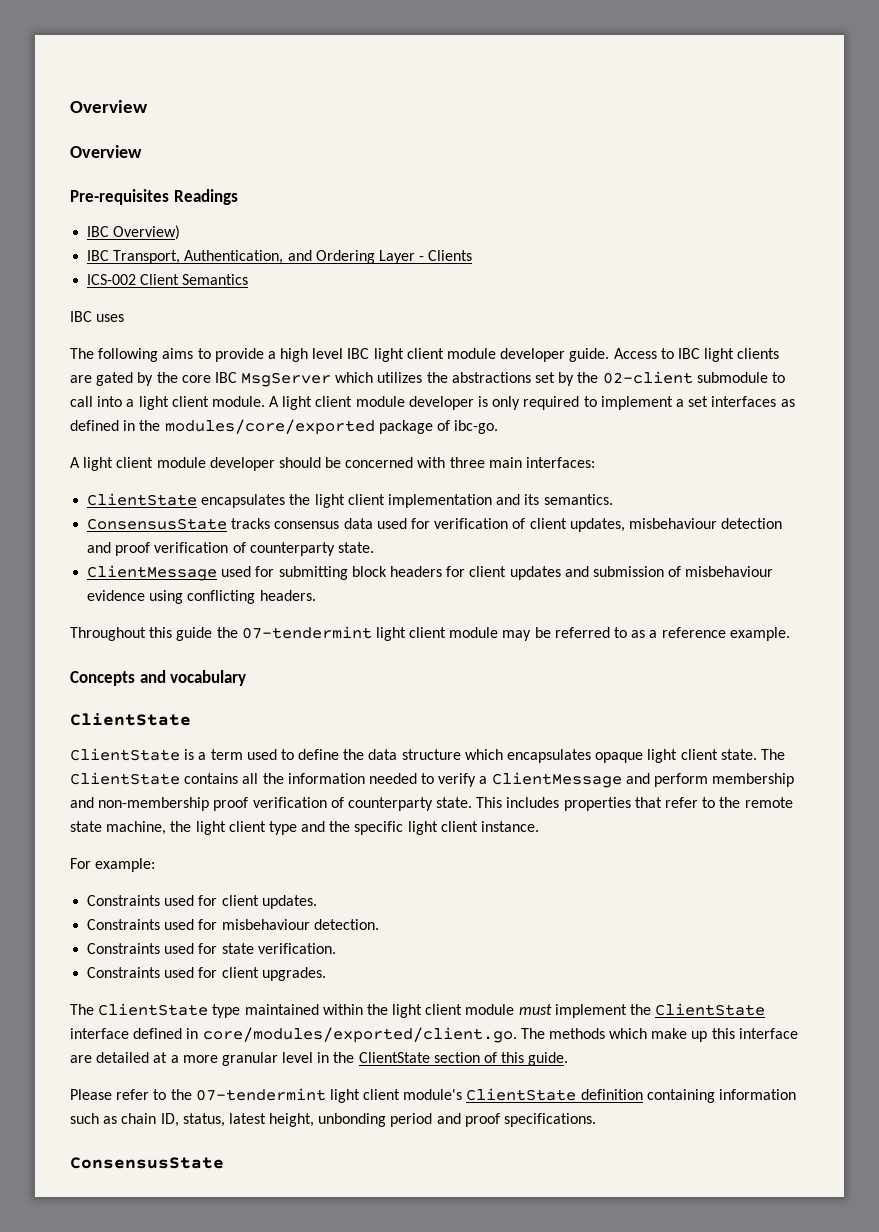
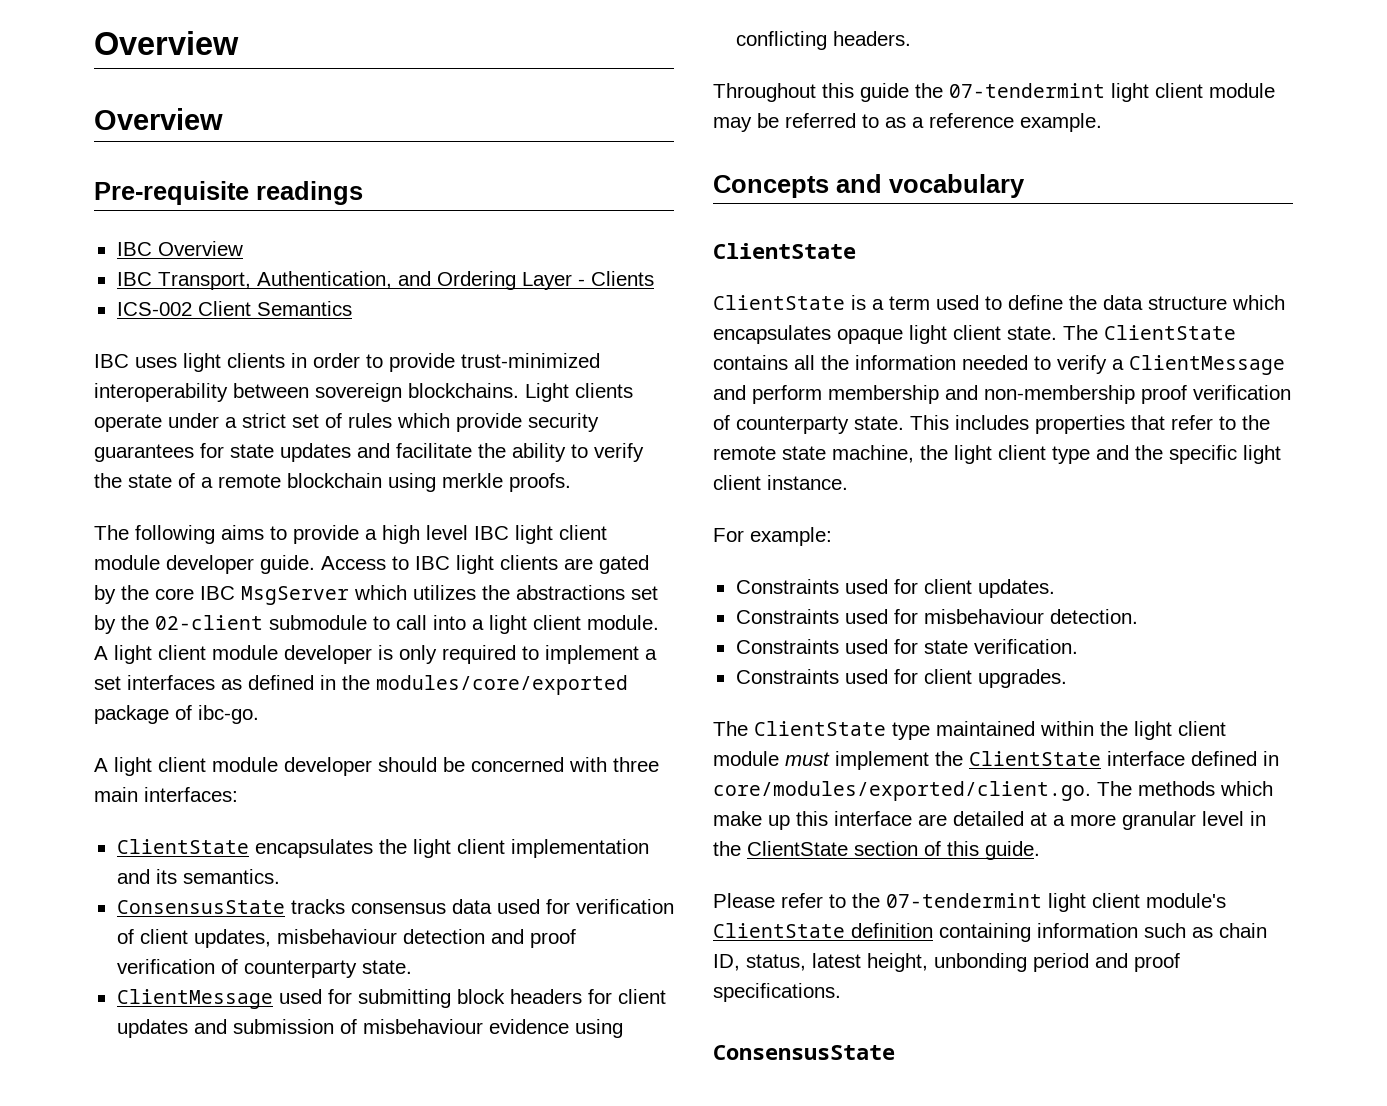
[70,189,238,205] [87,225,181,240] Pre-requisites Readings // IBC Overview) -> [94,181,363,205] [116,241,243,256] Pre-requisite readings // IBC Overview
(125, 318) none -> [183,353,600,372] [94,383,633,402] [94,413,599,432] [94,443,644,462] [94,473,571,492] light clients in order to provide trust-minimized interoperability between sovereign blockchains. Light clients operate under a strict set of rules which provide security guarantees for state updates and facilitate the ability to verify the state of a remote blockchain using merkle proofs.

